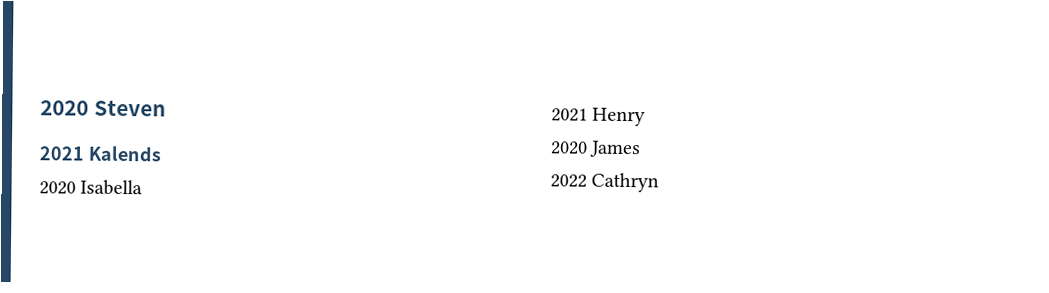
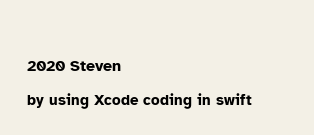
[39,145,161,162] [39,179,144,196] [551,107,647,127] [550,140,642,158] [550,172,660,193] 2021 Kalends // 2020 Isabella // 2021 Henry // 2020 James // 2022 Cathryn -> [27,93,252,109] by using Xcode coding in swift

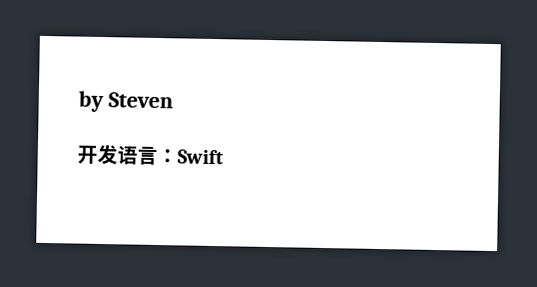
[27,61,65,71] 2020 -> [78,90,104,113] by
[27,93,252,109] by using Xcode coding in swift -> [77,143,224,166] 开发语言：Swift

